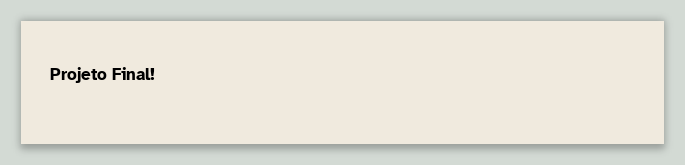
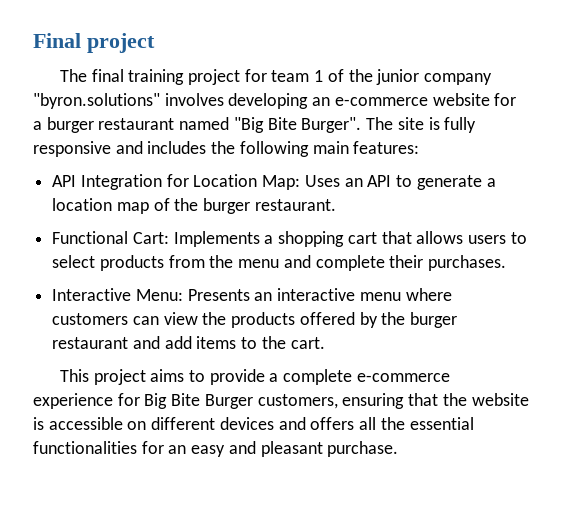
[50,67,155,83] Projeto Final! -> [33,33,155,53] [59,69,493,85] [33,93,517,109] [33,117,477,133] [33,141,420,157] [52,174,496,190] [52,198,336,214] [52,231,527,247] [52,255,507,271] [52,288,452,301] [52,312,458,328] [52,336,325,349] [59,369,450,385] [33,393,529,409] [33,417,474,430] [33,441,399,457] Final project // The final training project for team 1 of the junior company "byron.solutions" involves developing an e-commerce website for a burger restaurant named "Big Bite Burger". The site is fully responsive and includes the following main features: // API Integration for Location Map: Uses an API to generate a location map of the burger restaurant. // Functional Cart: Implements a shopping cart that allows users to select products from the menu and complete their purchases. // Interactive Menu: Presents an interactive menu where customers can view the products offered by the burger restaurant and add items to the cart. // This project aims to provide a complete e-commerce experience for Big Bite Burger customers, ensuring that the website is accessible on different devices and offers all the essential functionalities for an easy and pleasant purchase.

